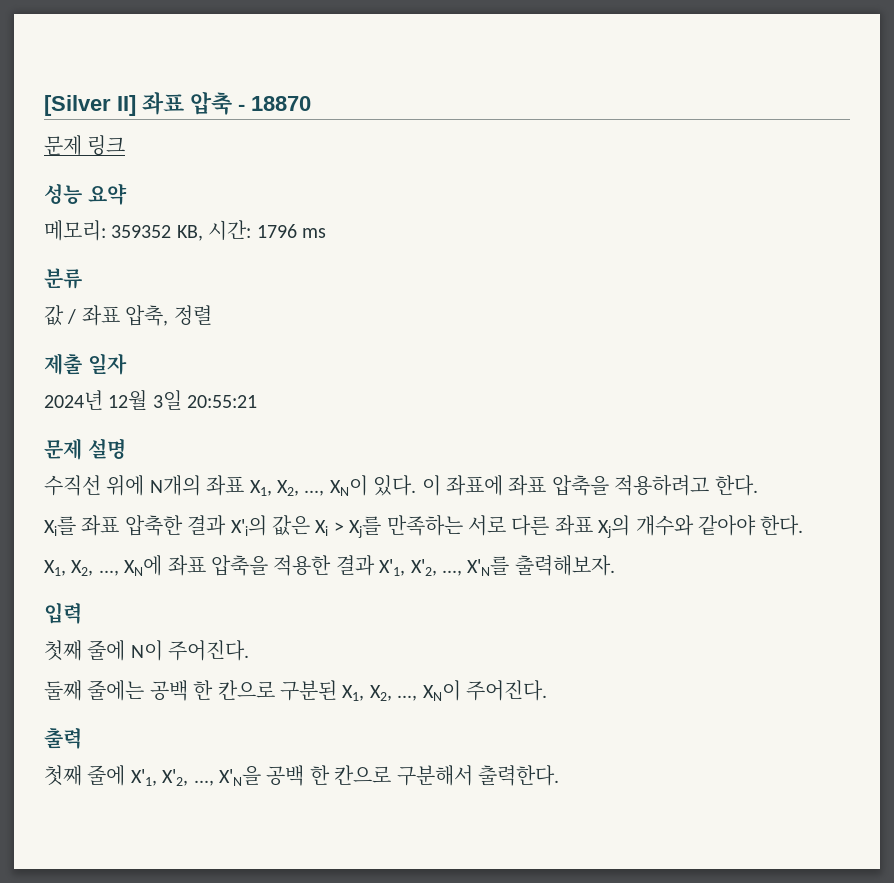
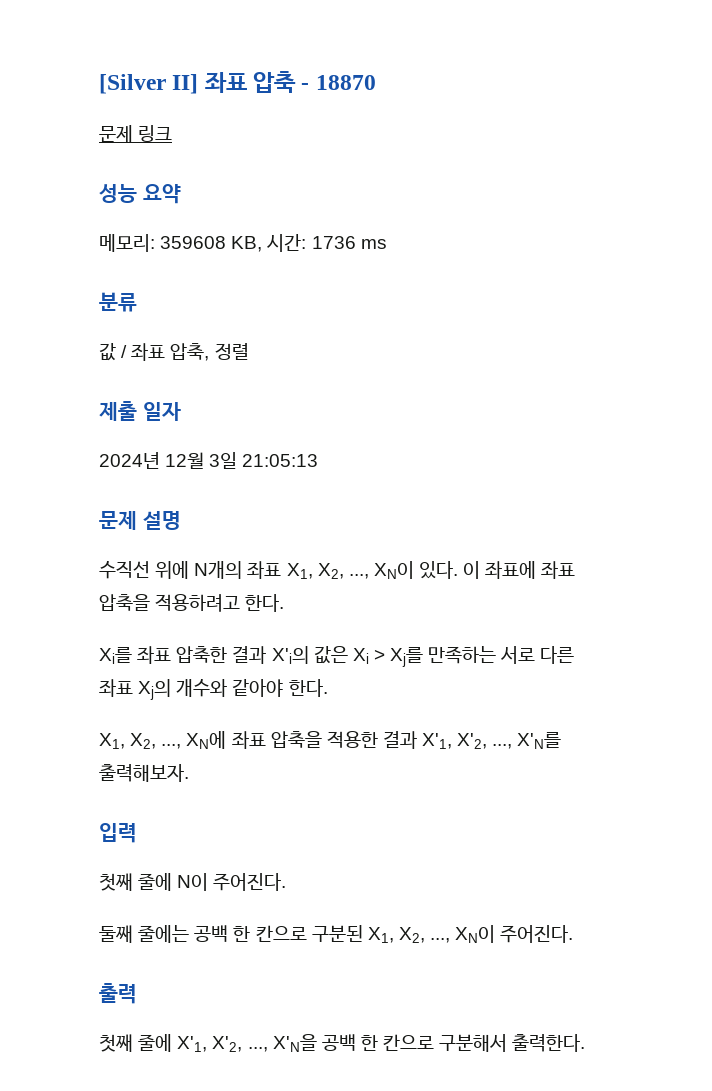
[111,225,172,238] 359352 -> [160,236,227,249] 359608
[256,224,297,238] 1796 -> [311,236,356,249] 1736
[187,395,258,408] 20:55:21 -> [242,454,319,467] 21:05:13

